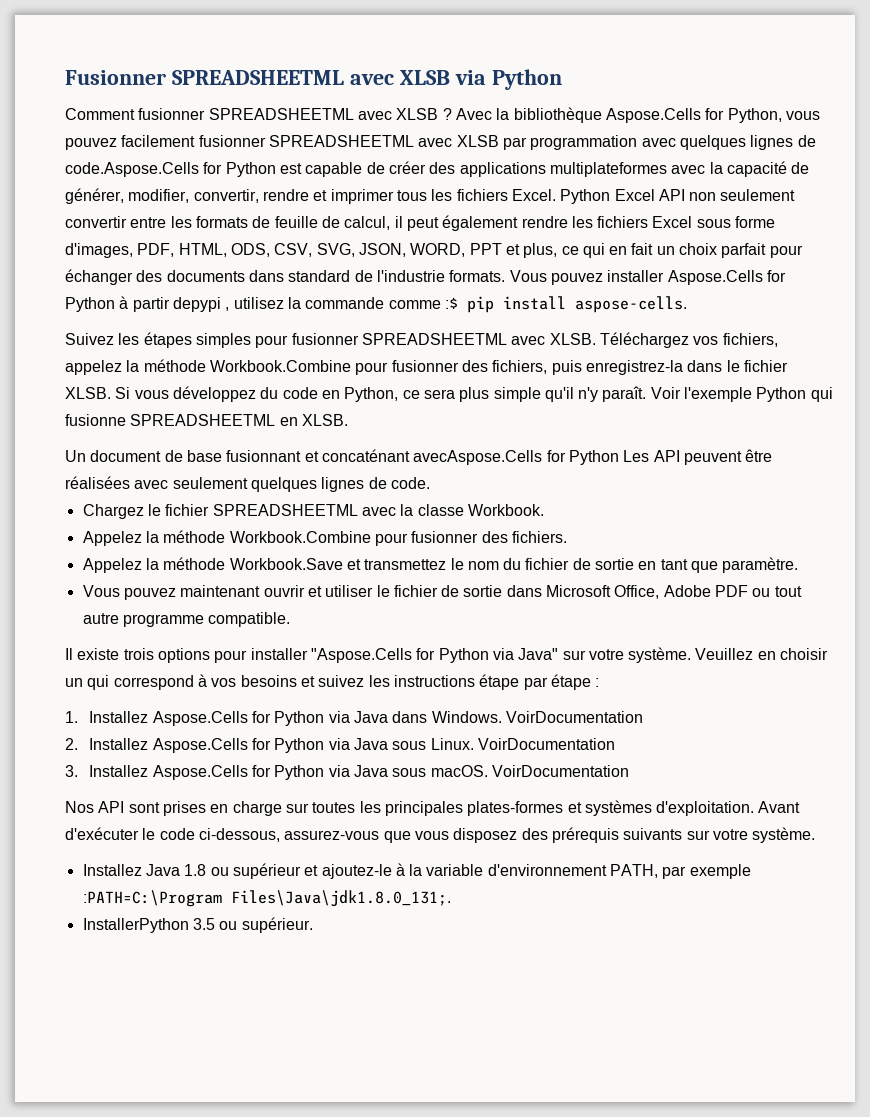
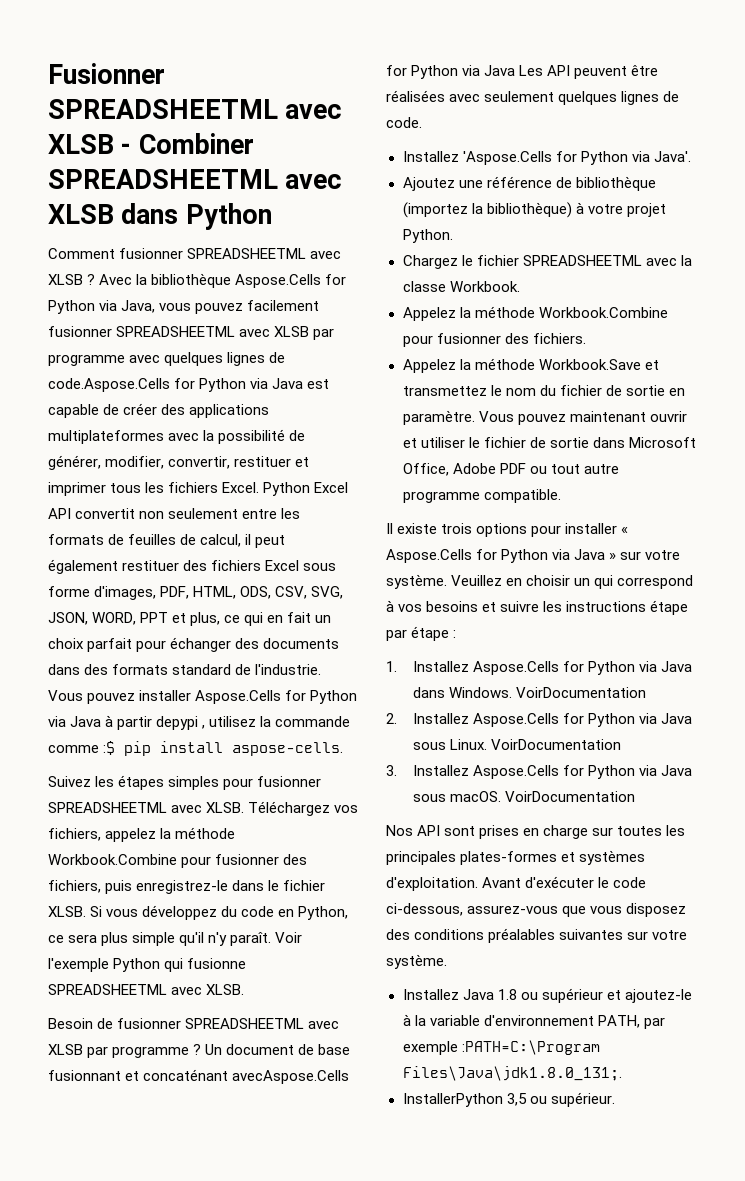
[454,70,486,85] via -> [121,133,254,154] [48,169,343,189] [48,203,179,224] - Combiner SPREADSHEETML avec XLSB dans
[727,108,782,123] Python, -> [48,300,156,314] Python via Java,
[530,135,638,150] programmation -> [48,354,125,366] programme
(276, 169) none -> [250,378,304,389] via Java
[726,161,787,177] capacité -> [218,429,286,444] possibilité
[262,189,309,201] rendre -> [234,456,292,467] restituer
(685, 195) none -> [75,508,136,519] convertit
[65,216,127,228] convertir -> (239, 513) none
[274,216,318,228] feuille -> [128,534,177,545] feuilles
[521,216,593,228] rendre les -> [122,560,208,571] restituer des
[288,270,506,282] standard de l'industrie formats. -> [84,664,322,675] des formats standard de l'industrie.
(115, 304) none -> [48,716,102,727] via Java
[585,360,683,375] enregistrez-la -> [136,880,229,894] enregistrez-le
[279,417,298,426] en -> [171,987,203,995] avec
(348, 420) none -> [48,1018,340,1029] [48,1044,202,1058] Besoin de fusionner SPREADSHEETML avec XLSB par programme ?
(619, 457) none -> [462,65,516,76] via Java
(430, 483) none -> [402,151,691,165] [402,176,656,191] [402,202,666,218] [402,229,453,243] // Installez 'Aspose.Cells for Python via Java'. // Ajoutez une référence de bibliothèque (importez la bibliothèque) à votre projet Python.
[660,559,719,573] tant que -> (685, 392) none
(799, 565) // -> (475, 417) none
[310,648,559,663] "Aspose.Cells for Python via Java" -> [621,527,629,534] [386,549,617,563] « Aspose.Cells for Python via Java »
[318,675,365,687] suivez -> [500,601,540,612] suivre
[551,827,683,843] prérequis suivants -> [414,928,624,943] conditions préalables suivantes
[192,918,215,930] 3.5 -> [506,1093,527,1106] 3,5

